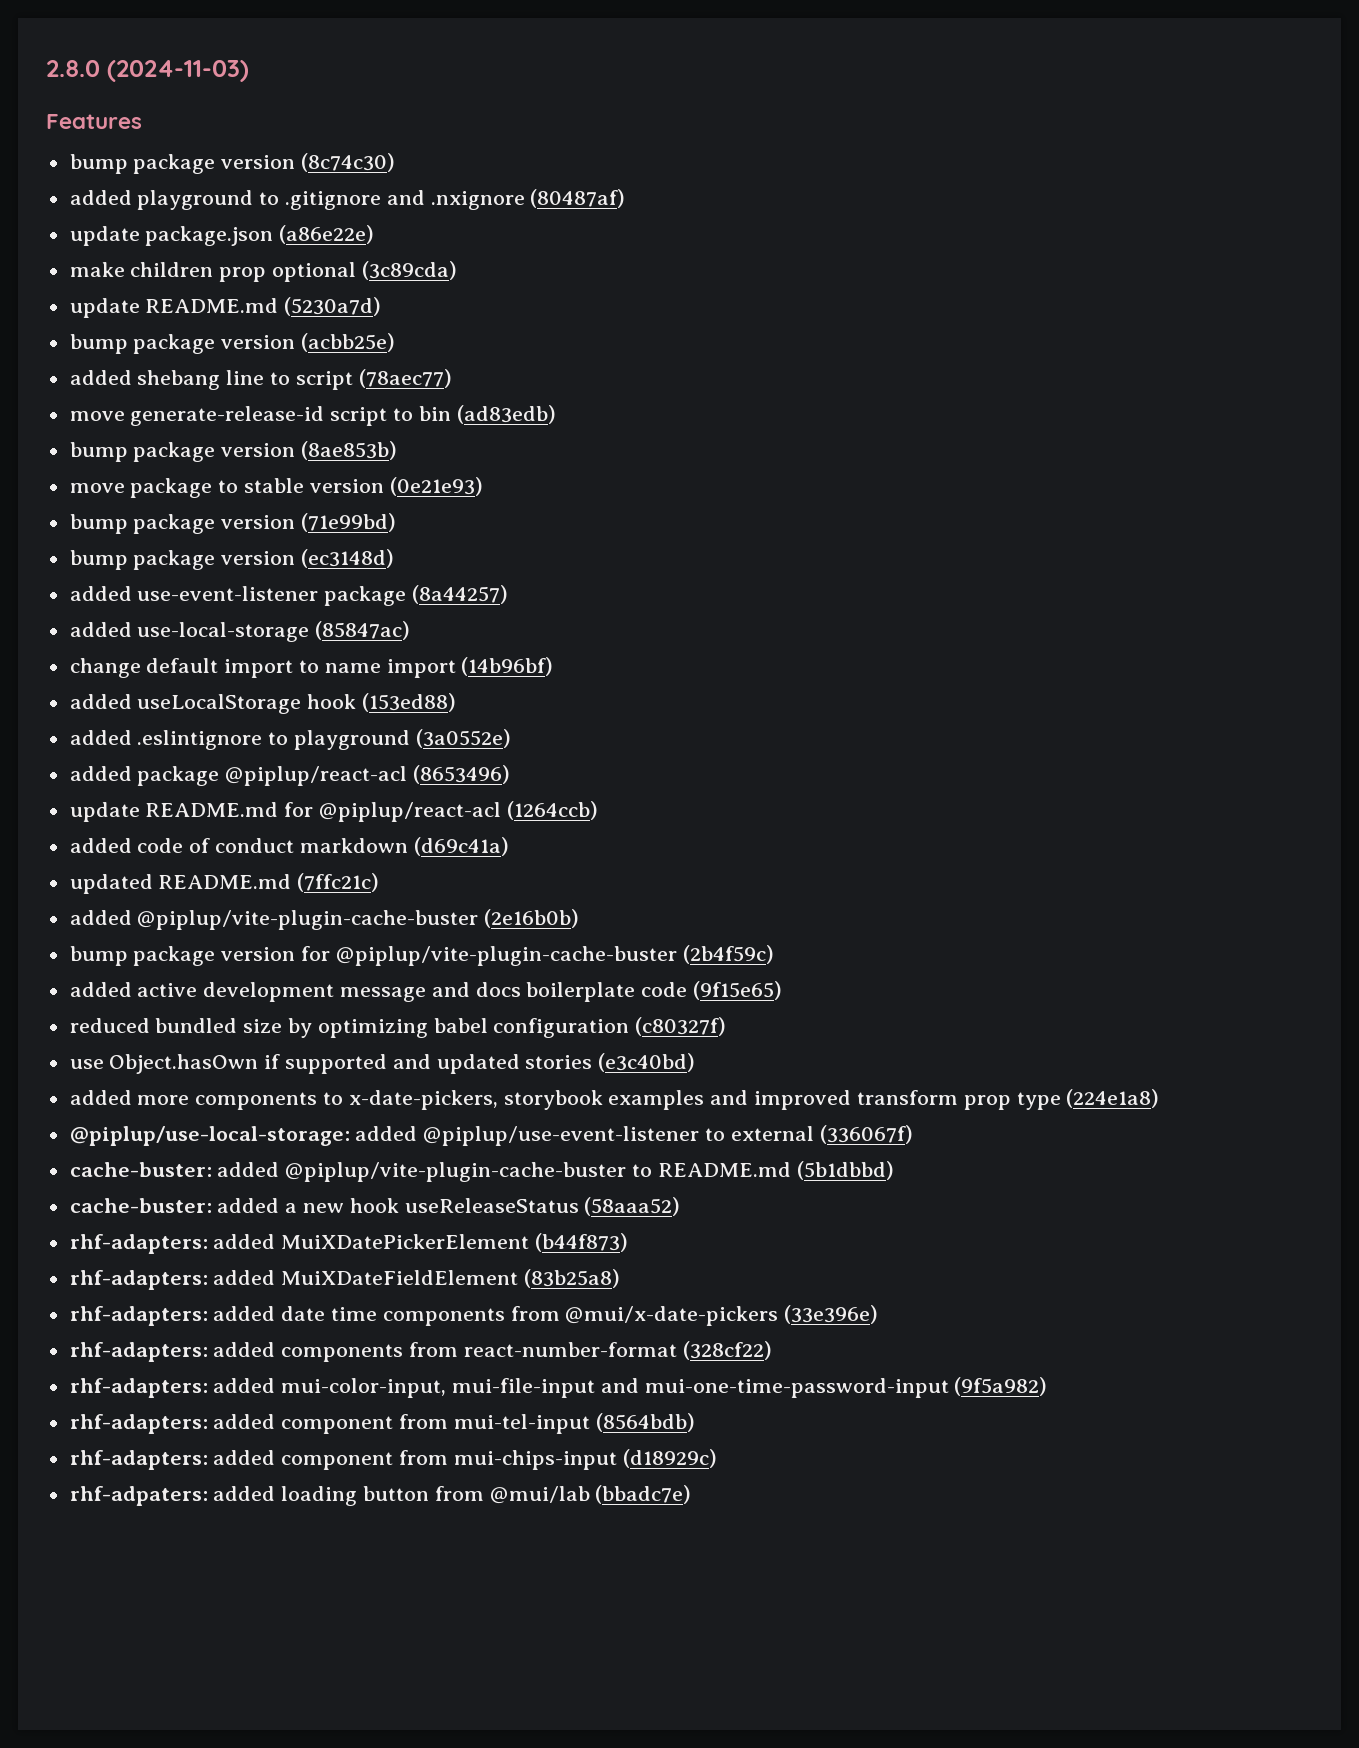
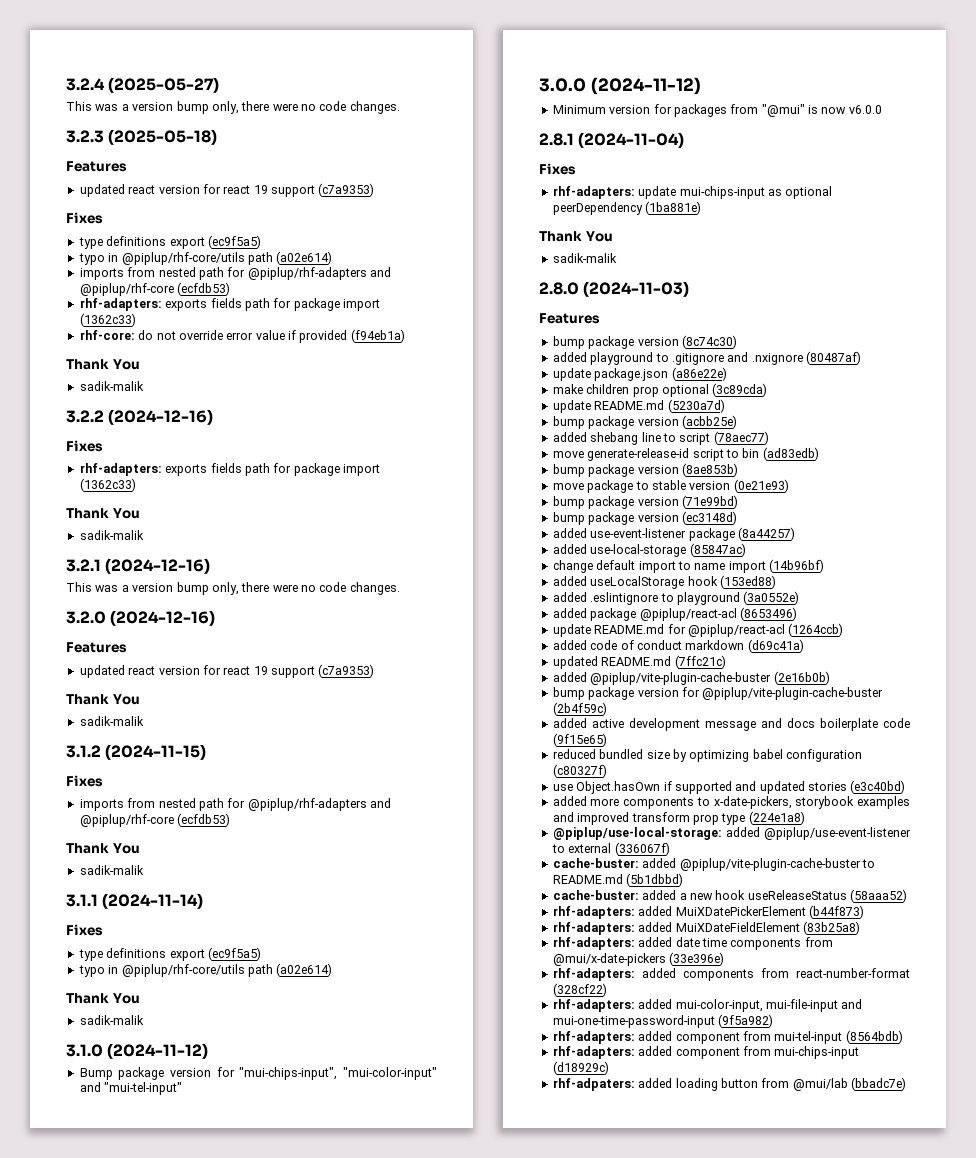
(46, 68) none -> [66,77,220,93] [66,101,400,114] [66,129,218,145] [66,161,127,172] [79,183,375,197] [66,212,103,224] [78,235,261,249] [78,251,333,265] [79,267,391,280] [79,282,231,296] [79,298,380,311] [79,313,136,327] [79,329,405,343] [66,359,140,370] [79,381,144,391] [66,409,214,425] [66,440,103,452] [79,463,380,476] [79,478,136,492] [66,508,140,519] [79,530,144,540] [66,558,211,574] [66,582,400,595] [66,610,216,626] [66,642,127,653] [79,664,375,678] [66,694,140,705] [79,716,144,726] [66,744,207,760] [66,775,103,787] [79,798,391,811] [79,813,231,827] [66,843,140,854] [79,865,144,875] [66,893,204,909] [66,924,103,936] [78,947,261,961] [78,963,333,977] [66,993,140,1004] [79,1015,144,1025] [66,1043,209,1059] [79,1067,437,1080] [79,1082,183,1095] [539,77,701,95] [552,104,882,117] [539,132,685,148] [539,163,576,175] [552,186,833,199] [552,201,702,215] [539,231,613,242] [552,253,617,263] 3.2.4 (2025-05-27) // This was a version bump only, there were no code changes. // 3.2.3 (2025-05-18) // Features // updated react version for react 19 support (c7a9353) // Fixes // type definitions export (ec9f5a5) // typo in @piplup/rhf-core/utils path (a02e614) // imports from nested path for @piplup/rhf-adapters and @piplup/rhf-core (ecfdb53) // rhf-adapters: exports fields path for package import (1362c33) // rhf-core: do not override error value if provided (f94eb1a) // Thank You // sadik-malik // 3.2.2 (2024-12-16) // Fixes // rhf-adapters: exports fields path for package import (1362c33) // Thank You // sadik-malik // 3.2.1 (2024-12-16) // This was a version bump only, there were no code changes. // 3.2.0 (2024-12-16) // Features // updated react version for react 19 support (c7a9353) // Thank You // sadik-malik // 3.1.2 (2024-11-15) // Fixes // imports from nested path for @piplup/rhf-adapters and @piplup/rhf-core (ecfdb53) // Thank You // sadik-malik // 3.1.1 (2024-11-14) // Fixes // type definitions export (ec9f5a5) // typo in @piplup/rhf-core/utils path (a02e614) // Thank You // sadik-malik // 3.1.0 (2024-11-12) // Bump package version for "mui-chips-input", "mui-color-input" and "mui-tel-input" // 3.0.0 (2024-11-12) // Minimum version for packages from "@mui" is now v6.0.0 // 2.8.1 (2024-11-04) // Fixes // rhf-adapters: update mui-chips-input as optional peerDependency (1ba881e) // Thank You // sadik-malik //

